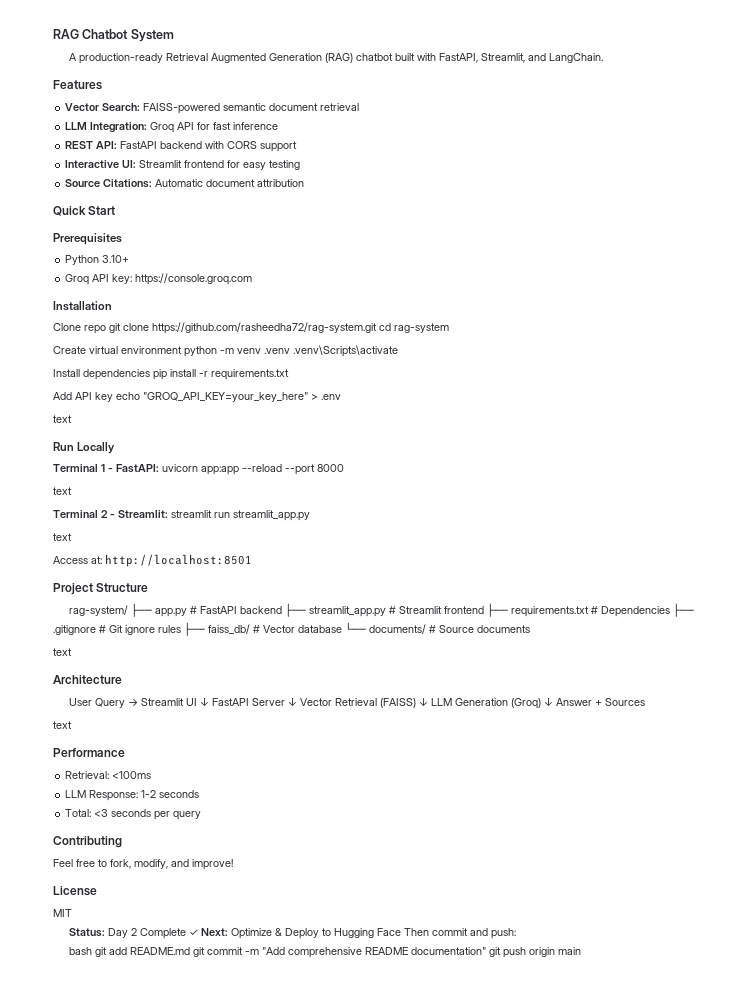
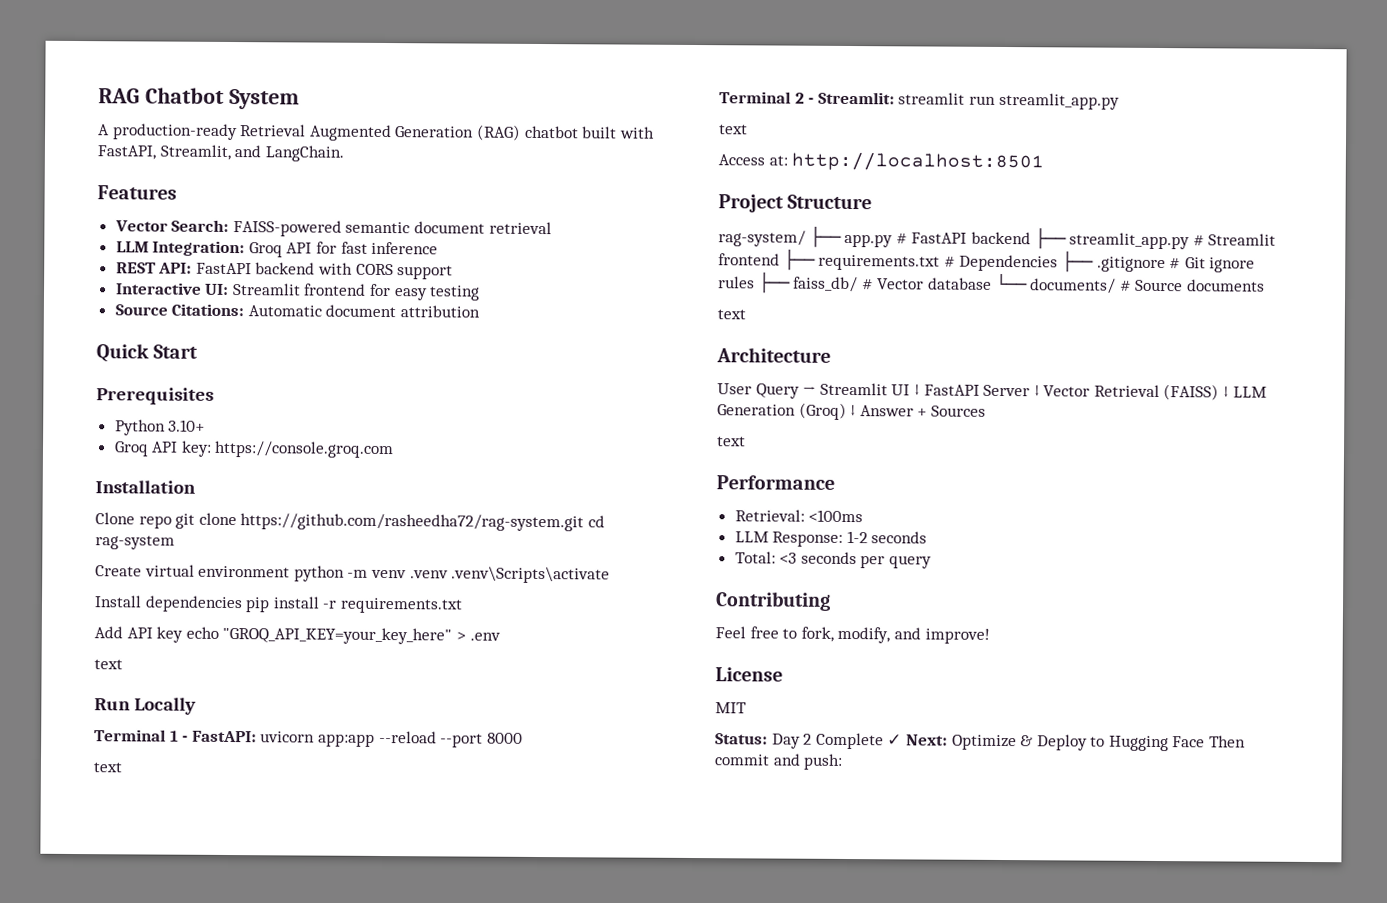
[68,947,581,958] // bash git add README.md git commit -m "Add comprehensive README documentation" git push origin main -> (844, 761) none

